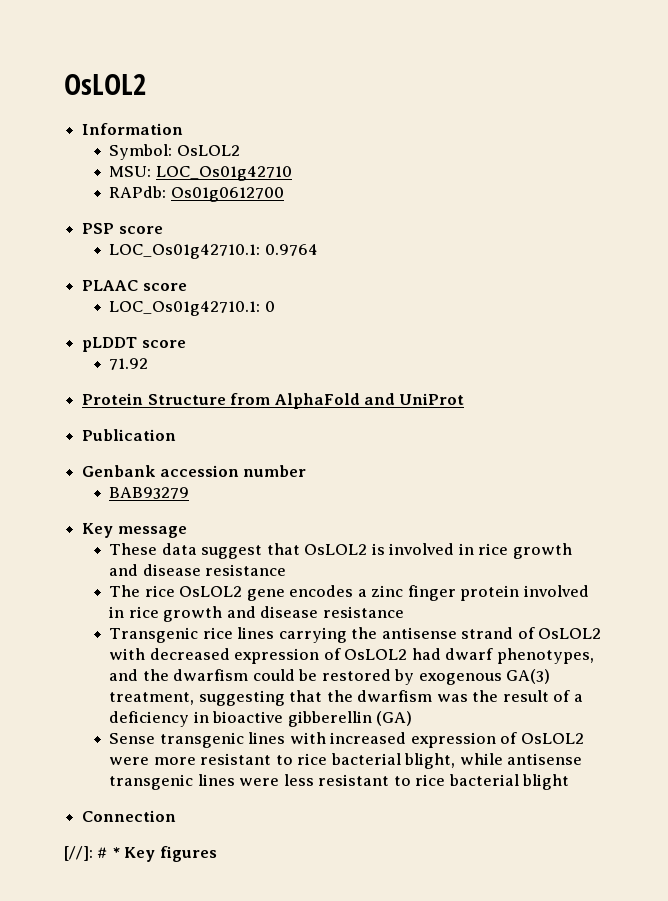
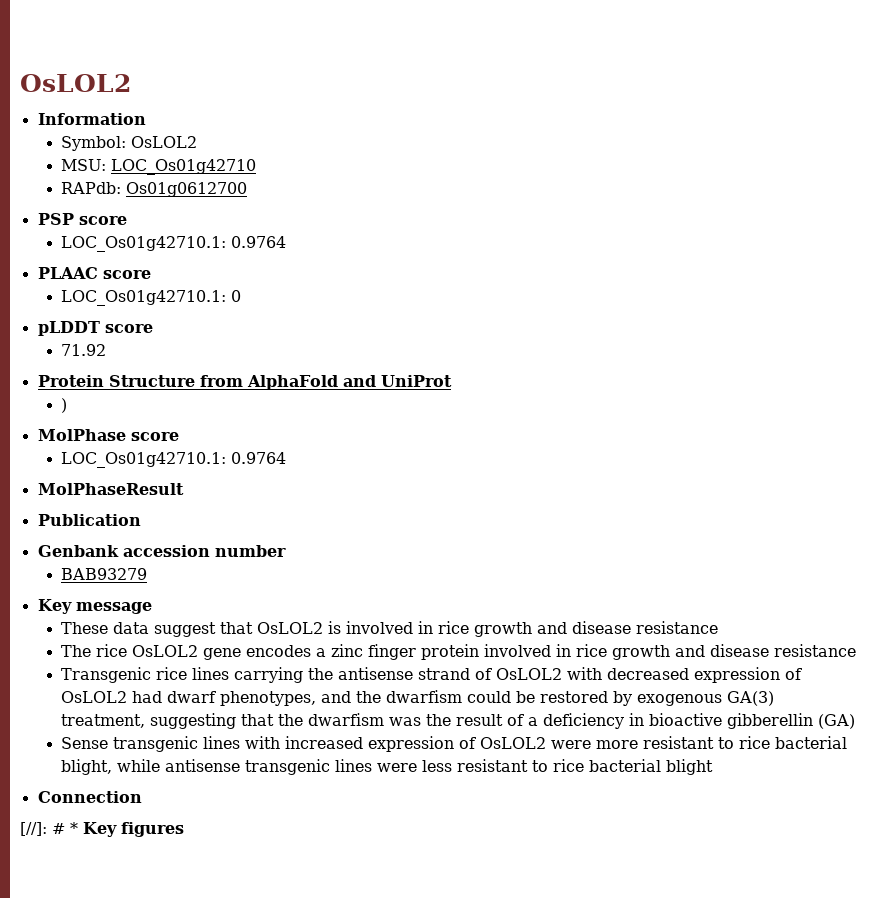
(465, 399) none -> [61,398,68,413] [37,429,179,441] [61,452,287,468] [37,483,184,495] // ) // MolPhase score // LOC_Os01g42710.1: 0.9764 // MolPhaseResult

